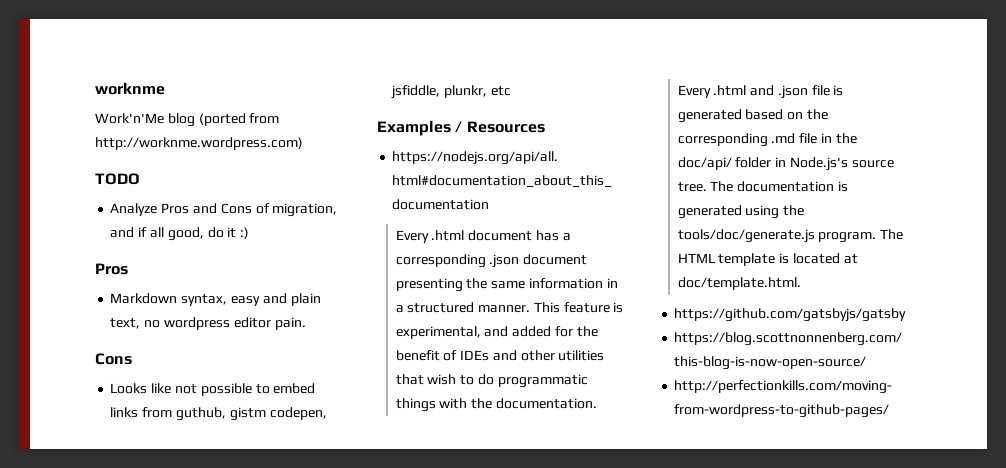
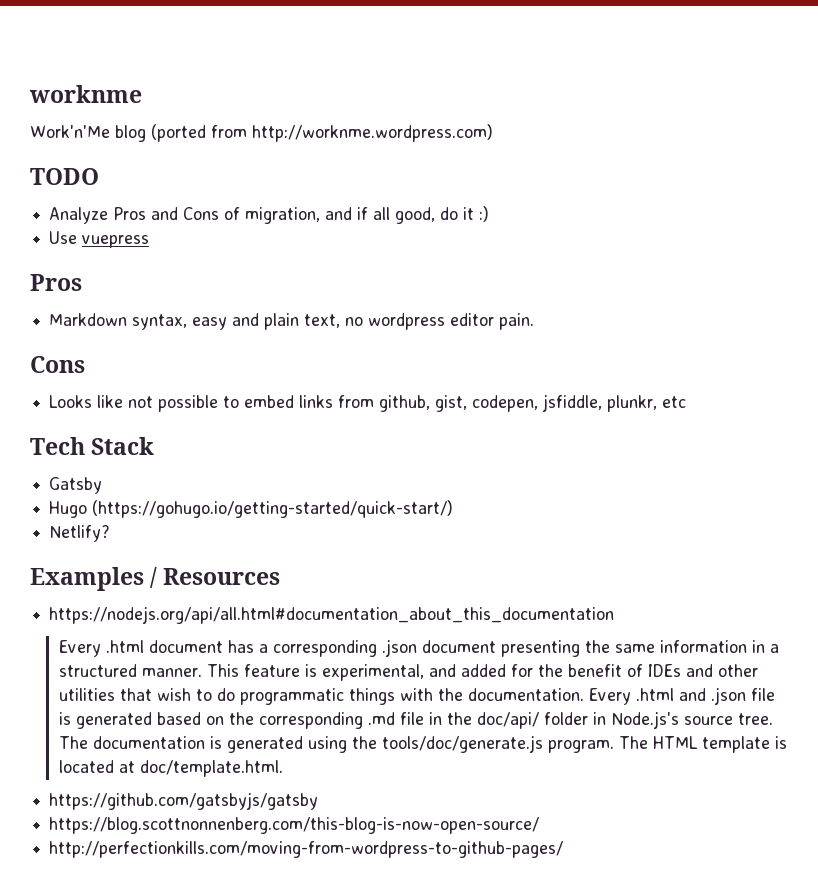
(250, 233) none -> [49,231,150,248] // Use vuepress
[175,407,266,421] guthub, gistm -> [379,395,468,412] github, gist,
(511, 91) none -> [30,437,155,455] [49,477,103,494] [49,500,454,518] [49,525,111,542] // Tech Stack // Gatsby // Hugo (https://gohugo.io/getting-started/quick-start/) // Netlify?

